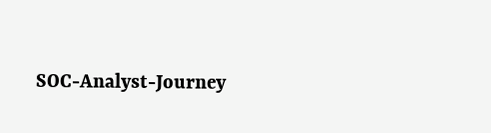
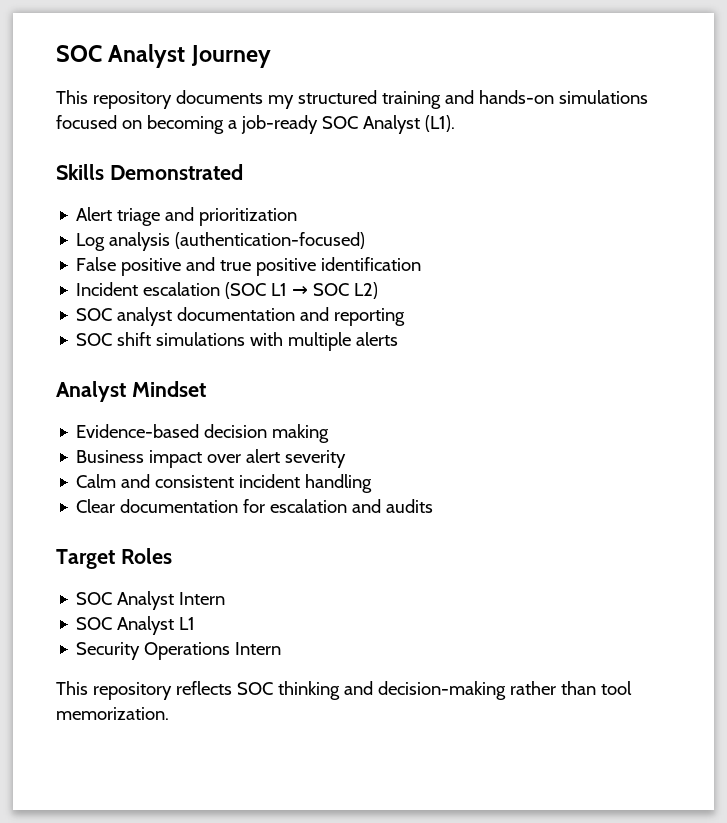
[35,71,227,93] SOC-Analyst-Journey -> [56,44,271,68] [56,90,648,109] [56,115,455,134] [56,164,243,180] [76,207,298,226] [76,232,366,251] [76,257,422,276] [76,282,379,299] [76,307,406,326] [76,332,399,351] [56,381,206,402] [76,424,330,443] [76,449,347,468] [76,474,373,493] [76,499,434,513] [56,548,172,569] [76,591,226,610] [76,616,196,635] [76,642,282,660] [56,681,632,700] [56,707,169,720] SOC Analyst Journey // This repository documents my structured training and hands-on simulations focused on becoming a job-ready SOC Analyst (L1). // Skills Demonstrated // Alert triage and prioritization // Log analysis (authentication-focused) // False positive and true positive identification // Incident escalation (SOC L1 → SOC L2) // SOC analyst documentation and reporting // SOC shift simulations with multiple alerts // Analyst Mindset // Evidence-based decision making // Business impact over alert severity // Calm and consistent incident handling // Clear documentation for escalation and audits // Target Roles // SOC Analyst Intern // SOC Analyst L1 // Security Operations Intern // This repository reflects SOC thinking and decision-making rather than tool memorization.

